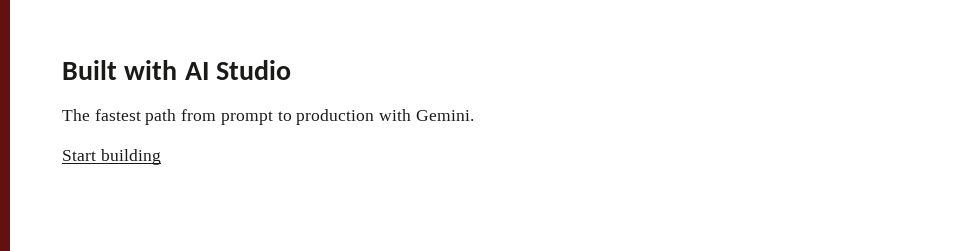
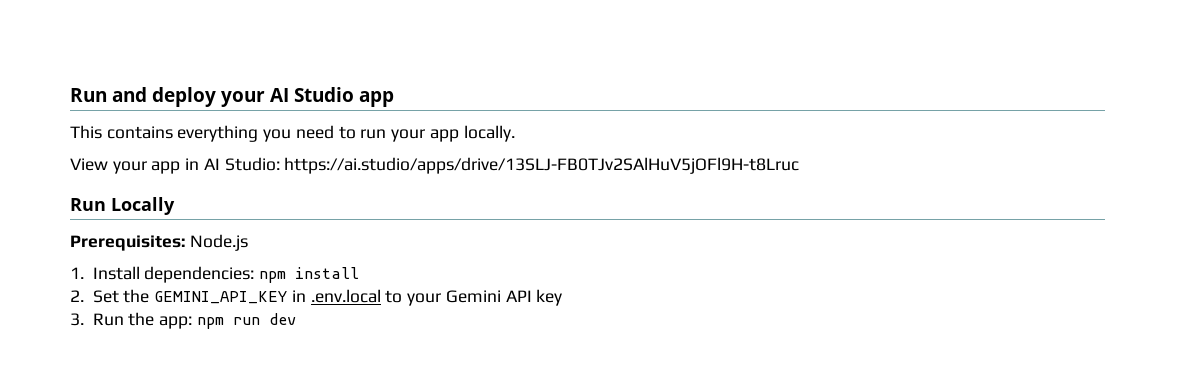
[62,60,292,80] [62,109,474,125] [62,149,161,165] Built with AI Studio // The fastest path from prompt to production with Gemini. // Start building -> [70,87,394,107] [70,125,515,142] [70,157,800,174] [70,197,175,215] [70,234,248,251] [70,266,360,283] [70,289,563,306] [70,312,296,329] Run and deploy your AI Studio app // This contains everything you need to run your app locally. // View your app in AI Studio: https://ai.studio/apps/drive/13SLJ-FB0TJv2SAlHuV5jOFl9H-t8Lruc // Run Locally // Prerequisites: Node.js // 1. Install dependencies: npm install // 2. Set the GEMINI_API_KEY in .env.local to your Gemini API key // 3. Run the app: npm run dev

